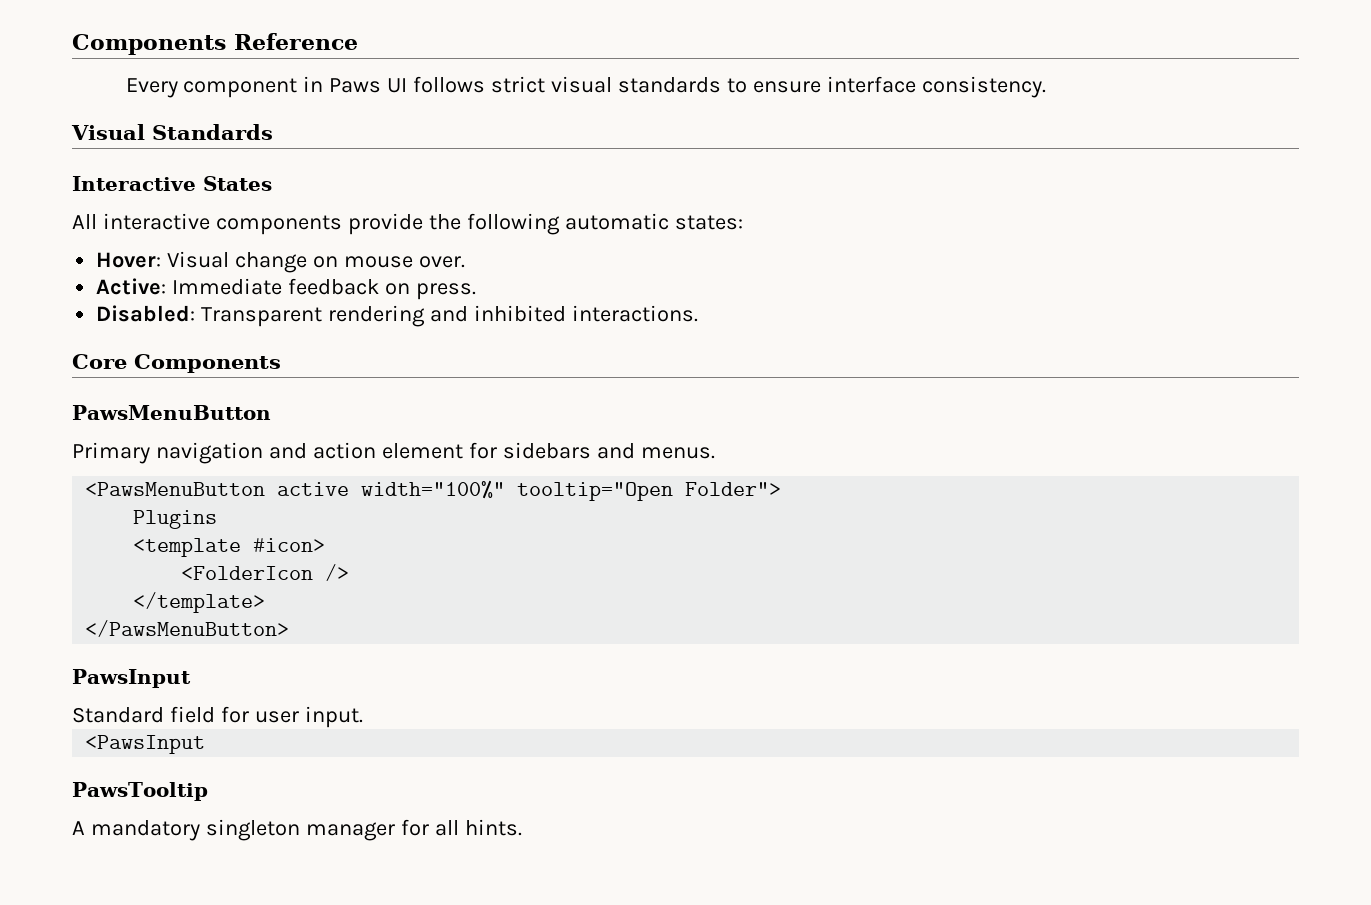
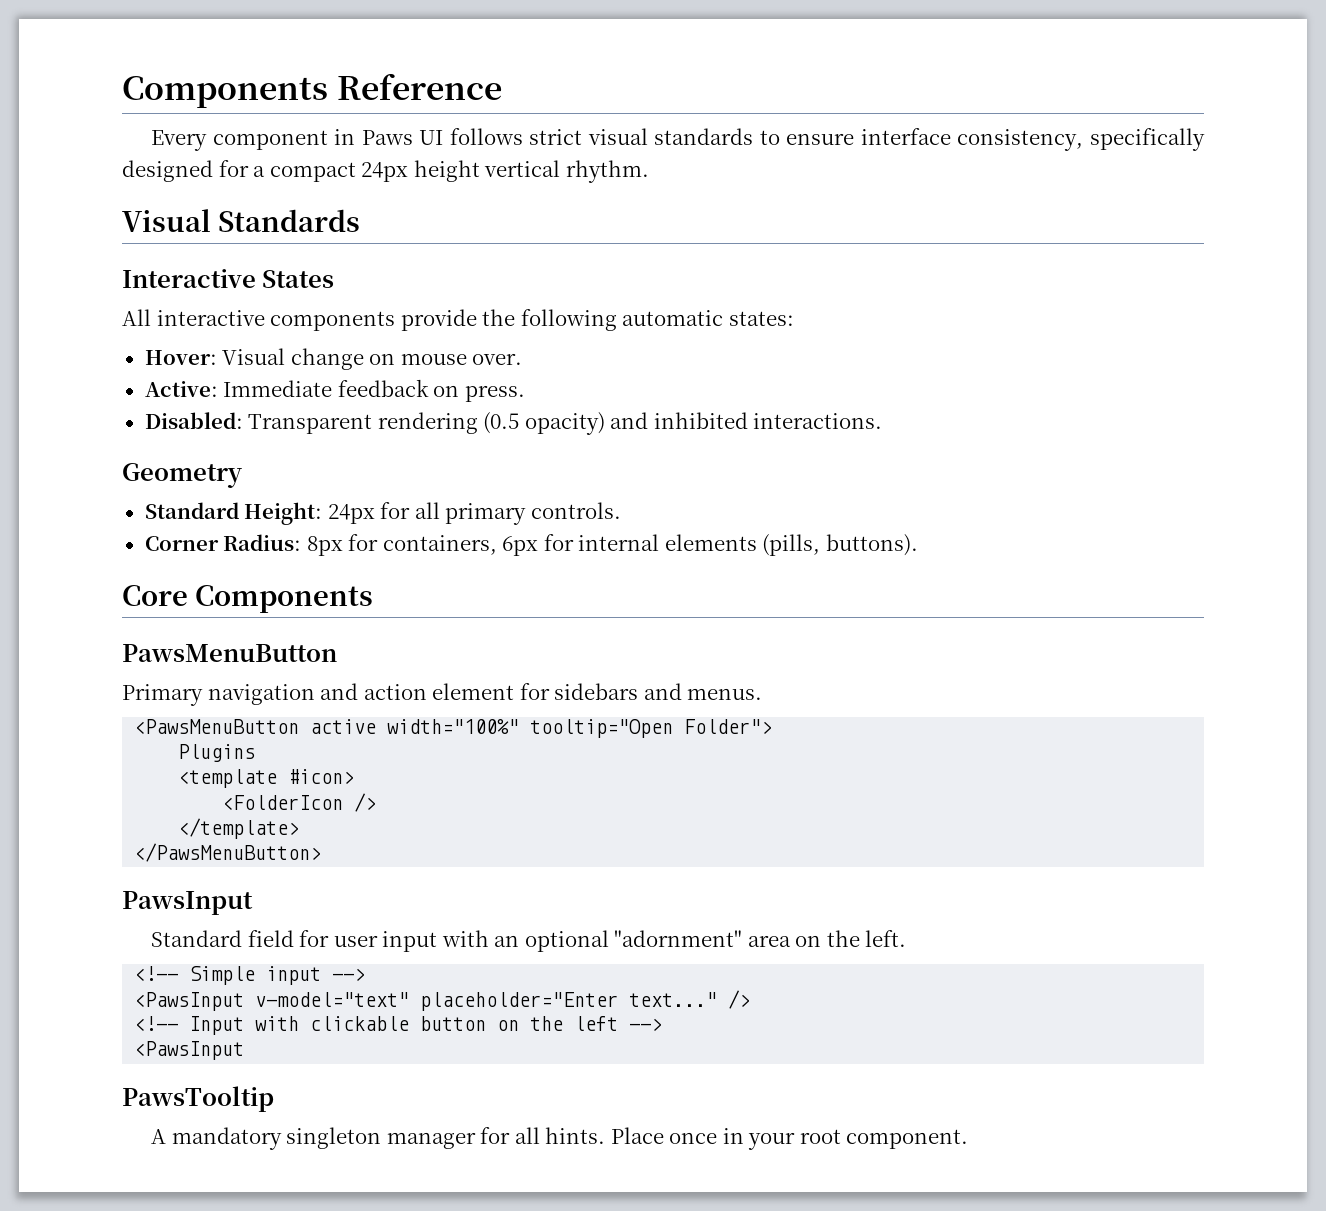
[921,76,1046,98] consistency. -> [957,128,1206,151] [122,160,649,183] consistency, specifically designed for a compact 24px height vertical rhythm.
(426, 316) none -> [483,412,605,435] (0.5 opacity)
(698, 313) none -> [122,463,242,488] [144,502,621,525] [144,534,918,556] // Geometry // Standard Height: 24px for all primary controls. // Corner Radius: 8px for containers, 6px for internal elements (pills, buttons).
[304,706,363,728] input. -> [382,930,907,952] [134,966,366,985] [134,990,751,1011] [134,1016,663,1035] input with an optional "adornment" area on the left. // <!-- Simple input --> // <PawsInput v-model="text" placeholder="Enter text..." /> // <!-- Input with clickable button on the left -->
(522, 827) none -> [610,1127,969,1150] Place once in your root component.

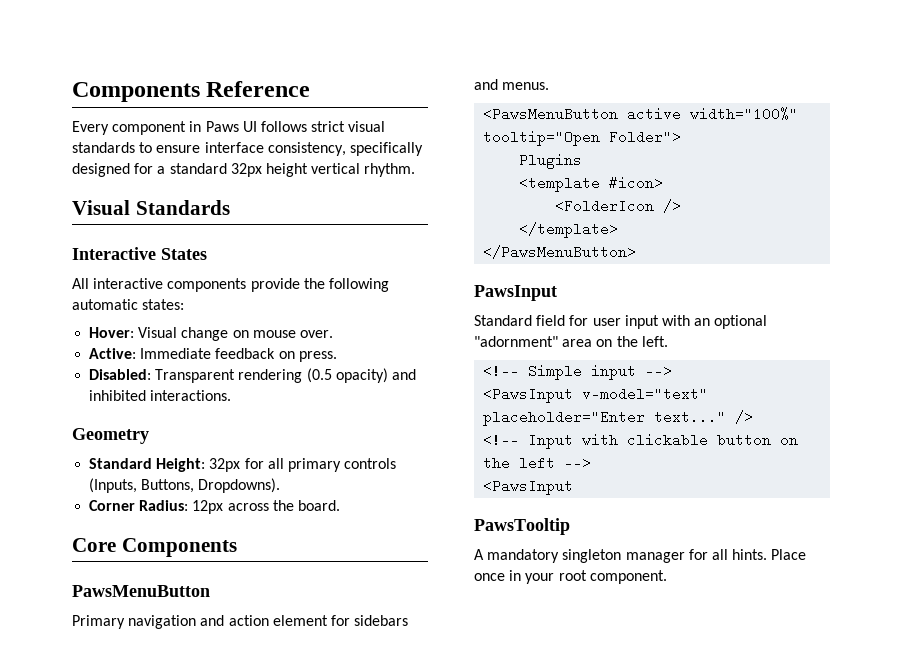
[269,162,409,182] compact 24px -> [169,163,262,177] standard 32px
[327,504,375,524] 24px -> [209,458,241,472] 32px
[530,502,621,519] [144,534,918,556] controls. // Corner Radius: 8px for containers, 6px for internal elements (pills, buttons). -> [344,458,397,469] [89,478,281,493] [89,500,340,514] controls (Inputs, Buttons, Dropdowns). // Corner Radius: 12px across the board.

